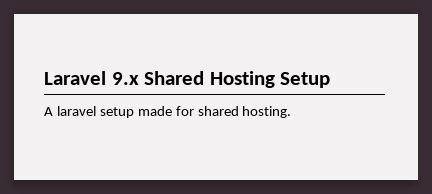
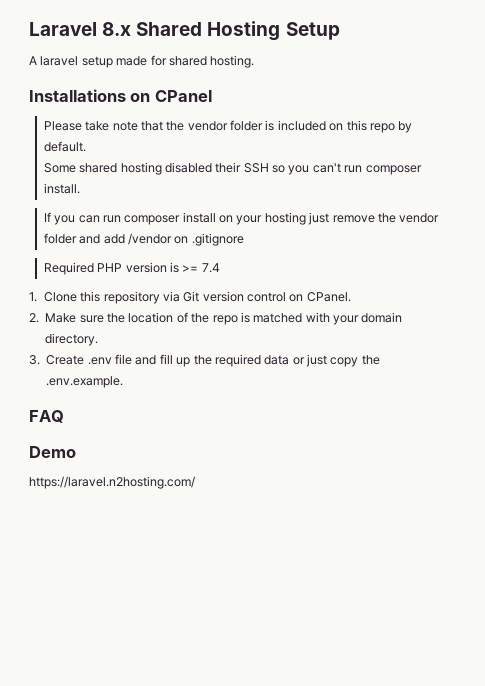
[111,72,139,85] 9.x -> [102,22,132,36] 8.x
(292, 112) none -> [29,89,212,102] [43,120,413,133] [43,141,86,152] [43,162,422,175] [43,183,80,194] [43,212,440,225] [43,233,244,246] [43,262,220,275] [29,291,351,304] [29,312,403,325] [45,333,99,346] [29,354,380,367] [46,376,124,388] [29,410,64,423] [29,446,76,458] [29,476,195,489] // Installations on CPanel // Please take note that the vendor folder is included on this repo by default. // Some shared hosting disabled their SSH so you can't run composer install. // If you can run composer install on your hosting just remove the vendor folder and add /vendor on .gitignore // Required PHP version is >= 7.4 // 1. Clone this repository via Git version control on CPanel. // 2. Make sure the location of the repo is matched with your domain directory. // 3. Create .env file and fill up the required data or just copy the .env.example. // FAQ // Demo // https://laravel.n2hosting.com/

